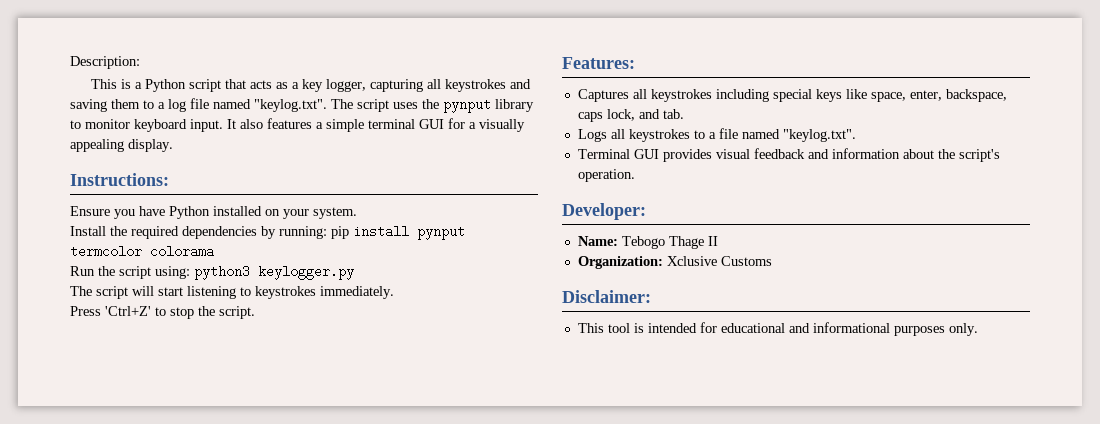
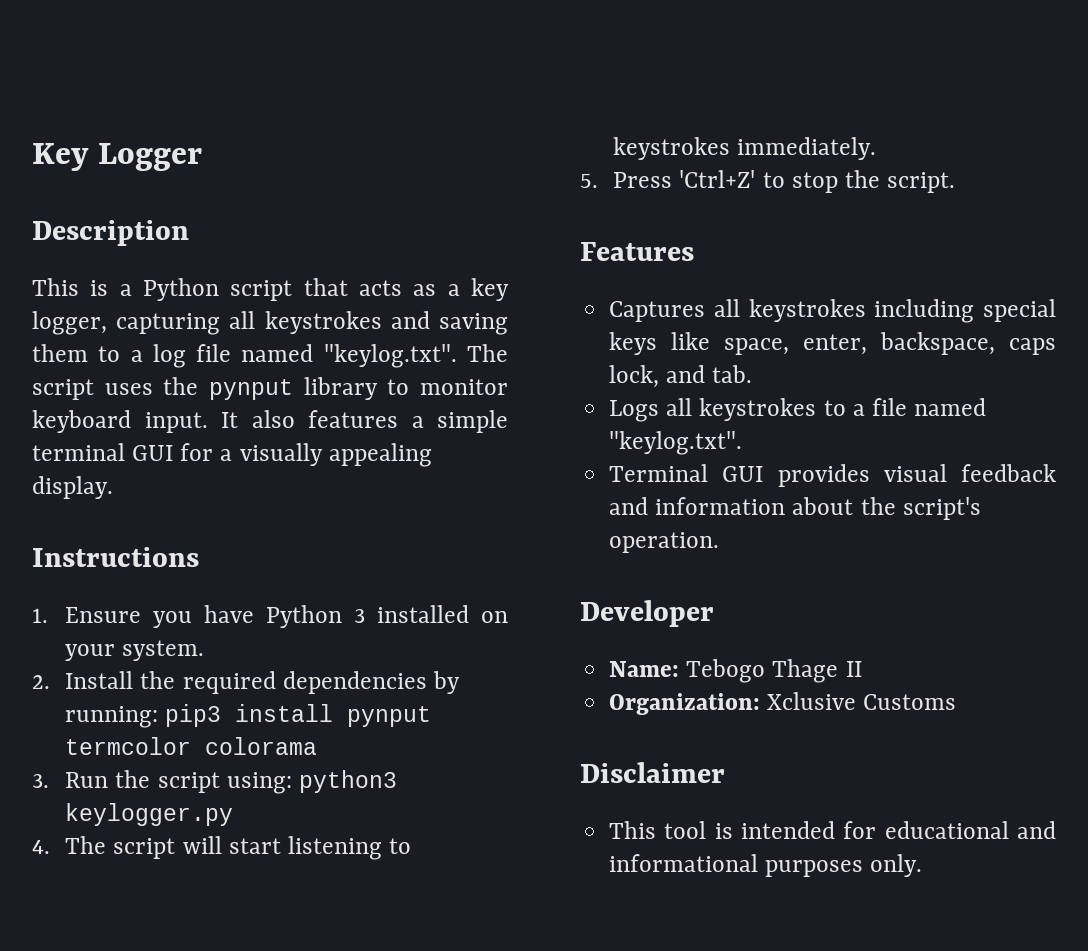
[70,56,140,69] Description: -> [32,143,202,171] [32,220,189,246] Key Logger // Description
[70,173,169,186] Instructions: // -> [32,547,199,567] [32,608,48,623] Instructions // 1.
(210, 212) none -> [354,609,366,623] 3
(357, 213) none -> [32,675,50,689] 2.
[331,226,349,239] pip -> [165,704,222,727] pip3
(214, 251) none -> [32,774,49,788] 3.
(354, 272) none -> [32,840,50,854] 4.
(394, 292) none -> [580,174,598,188] 5.
[562,57,635,69] Features: -> [580,242,694,261] Features
[562,203,646,220] Developer: -> [580,600,714,627] Developer
[562,290,651,303] Disclaimer: -> [580,762,725,783] Disclaimer

